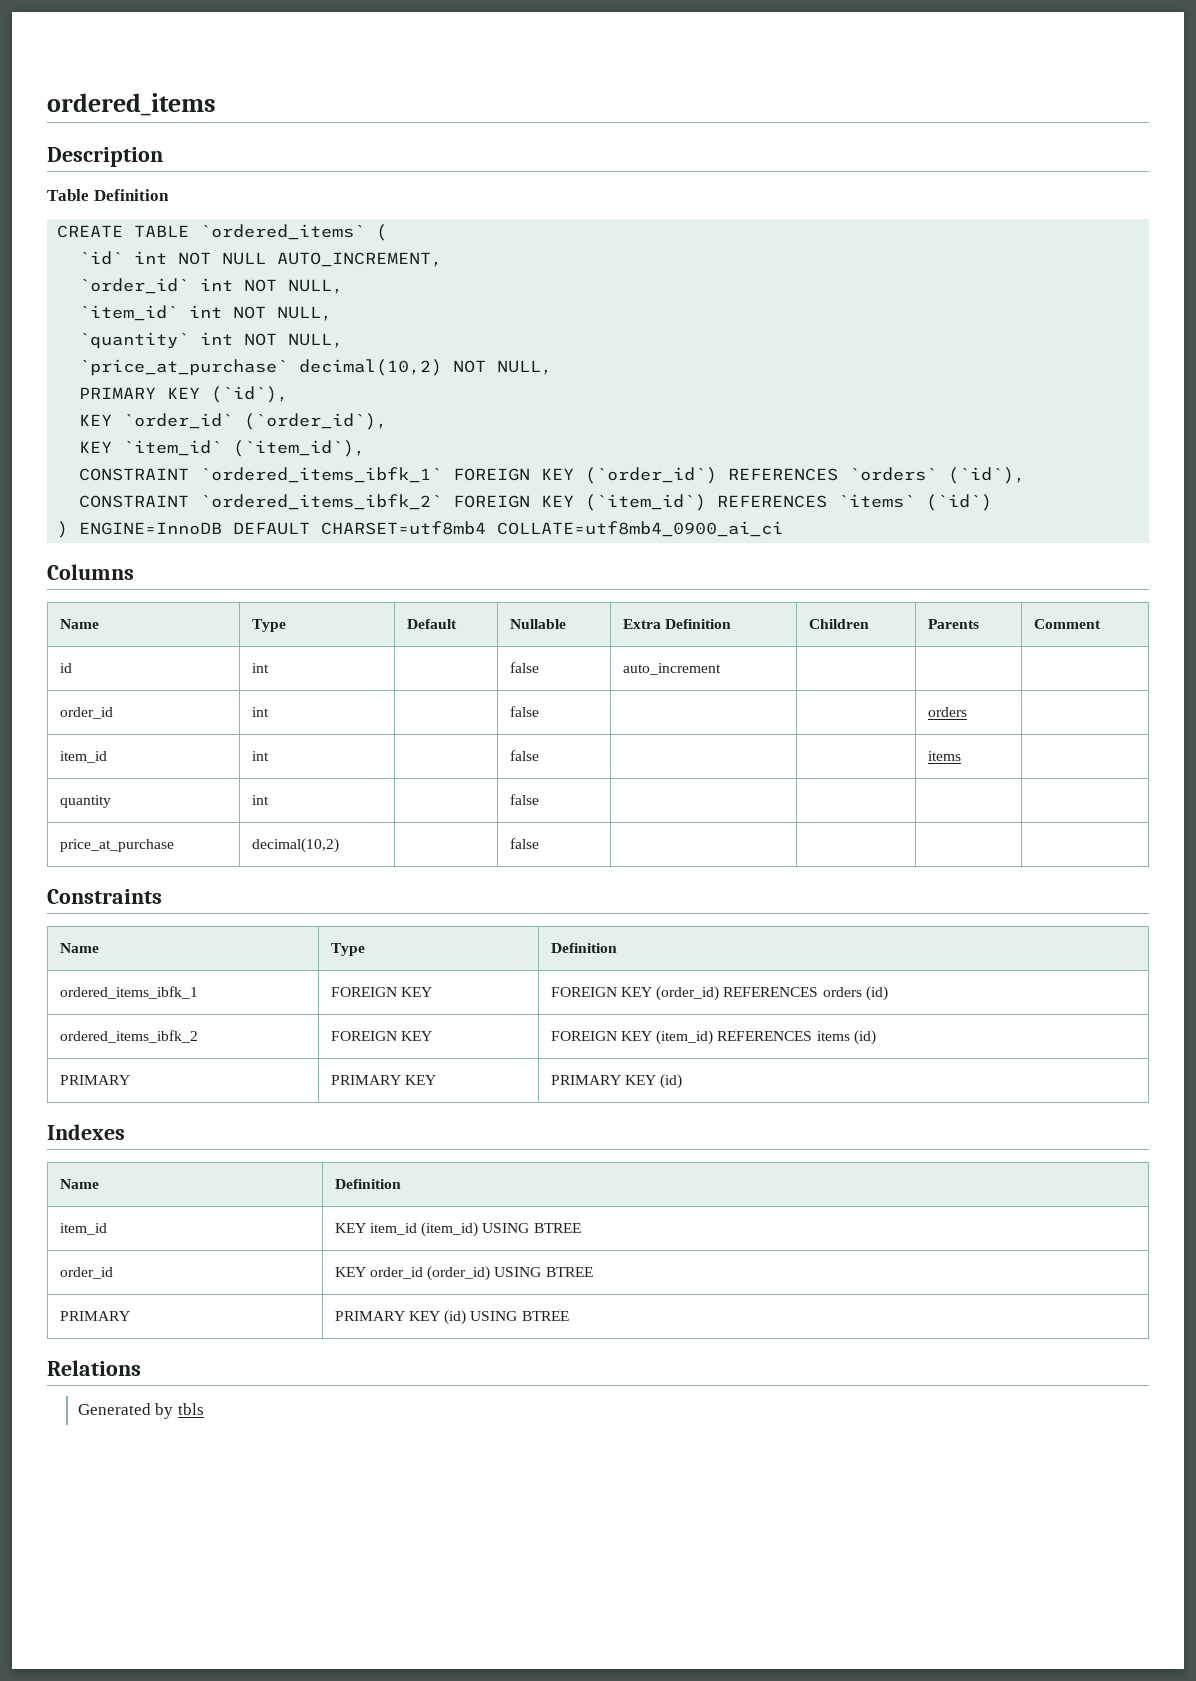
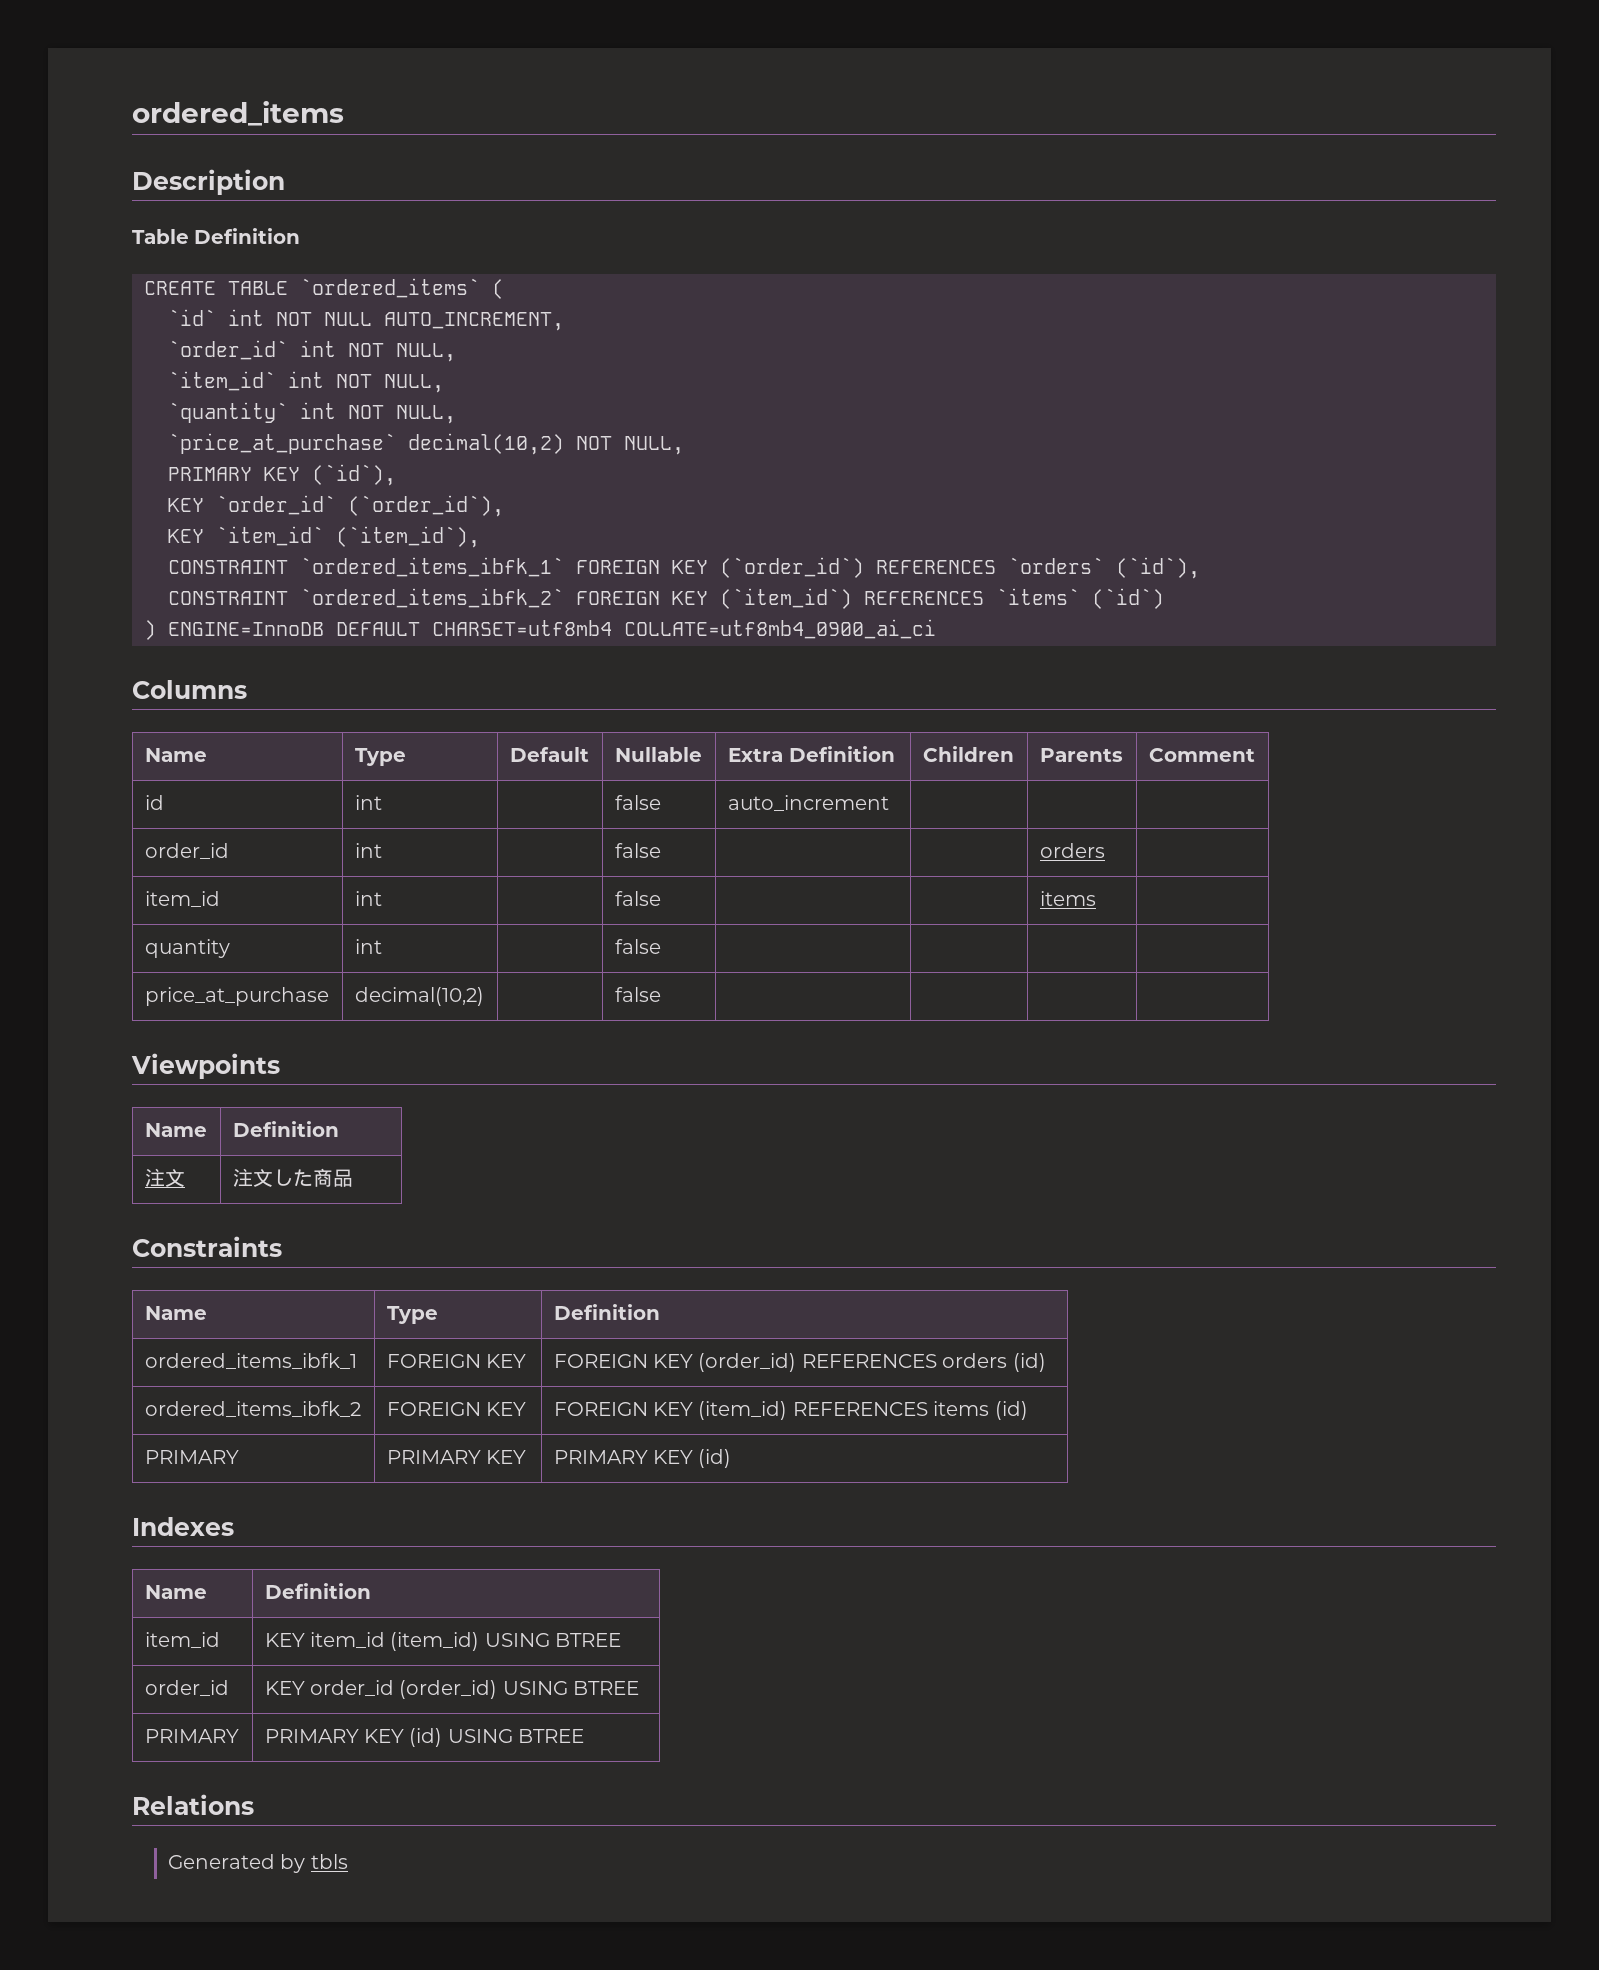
(539, 843) none -> [131,1053,280,1079] [144,1123,207,1137] [232,1121,339,1137] [144,1168,185,1187] [232,1168,353,1187] // Viewpoints // Name | Definition // 注文 | 注文した商品

